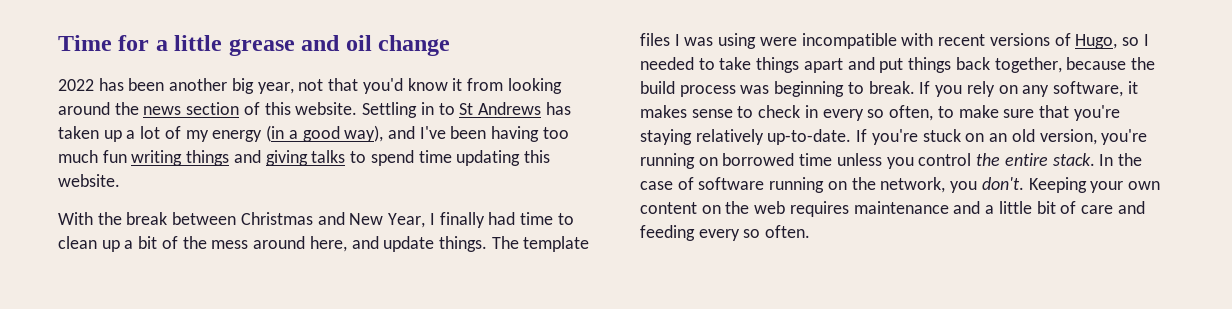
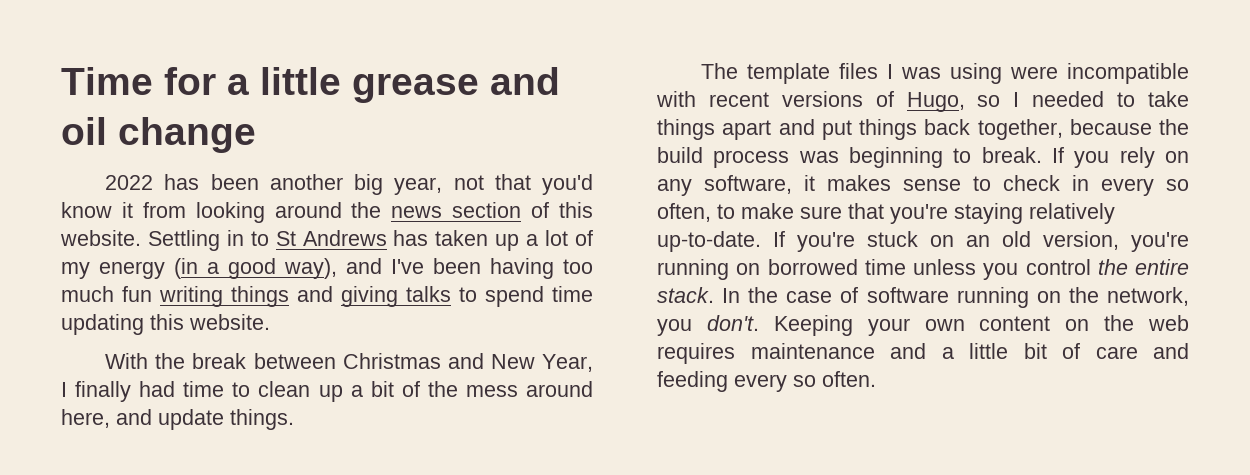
(487, 244) none -> (294, 419) //

